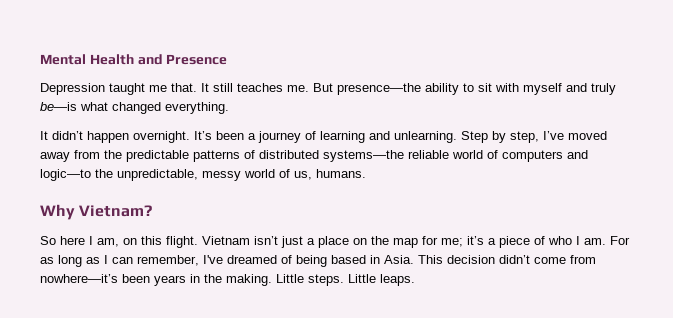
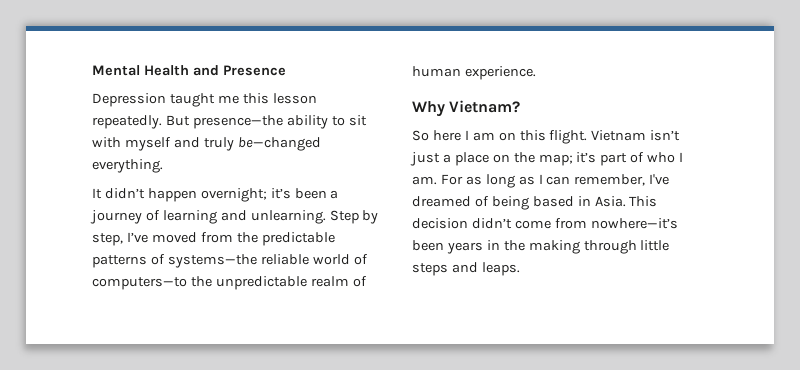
[171,83,309,92] that. It still teaches me. -> [242,93,317,104] [92,115,162,129] this lesson repeatedly.
[40,102,161,114] be—is what changed -> [237,137,321,151] be—changed
[133,131,212,143] overnight. It’s -> [200,188,291,202] overnight; it’s
[40,152,70,162] away -> (197, 237) none
[259,150,319,159] distributed -> (165, 259) none
[502,150,588,162] [40,169,366,181] computers and logic—to the unpredictable, messy world of us, humans. -> [92,276,367,290] [412,66,536,80] computers—to the unpredictable realm of human experience.
[97,238,119,247] am, -> [472,132,495,141] am
[393,236,530,248] map for me; it’s a piece -> [538,152,628,166] map; it’s part
[226,274,376,286] making. Little steps. Little -> [528,240,670,254] [412,262,478,276] making through little steps and

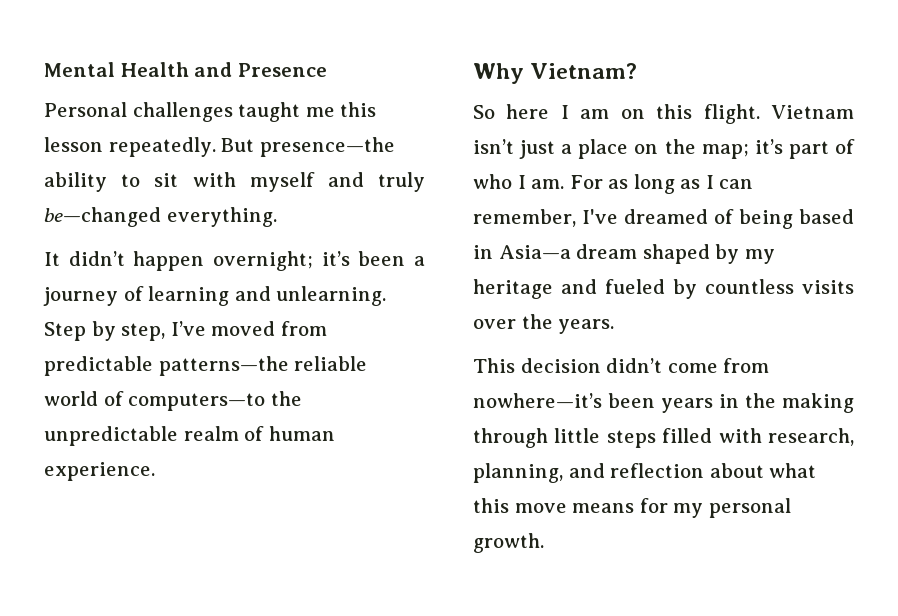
[92,93,166,107] Depression -> [44,102,233,122] Personal challenges
[236,232,335,246] [92,254,257,268] the predictable patterns of systems—the -> [44,356,289,376] predictable patterns—the
[594,196,626,207] Asia. -> [498,244,775,264] [473,279,854,299] [473,314,615,334] Asia—a dream shaped by my heritage and fueled by countless visits over the years. //
[451,262,520,276] and leaps. -> [662,428,854,446] [473,463,817,483] [473,498,791,518] [473,533,544,553] filled with research, planning, and reflection about what this move means for my personal growth.

